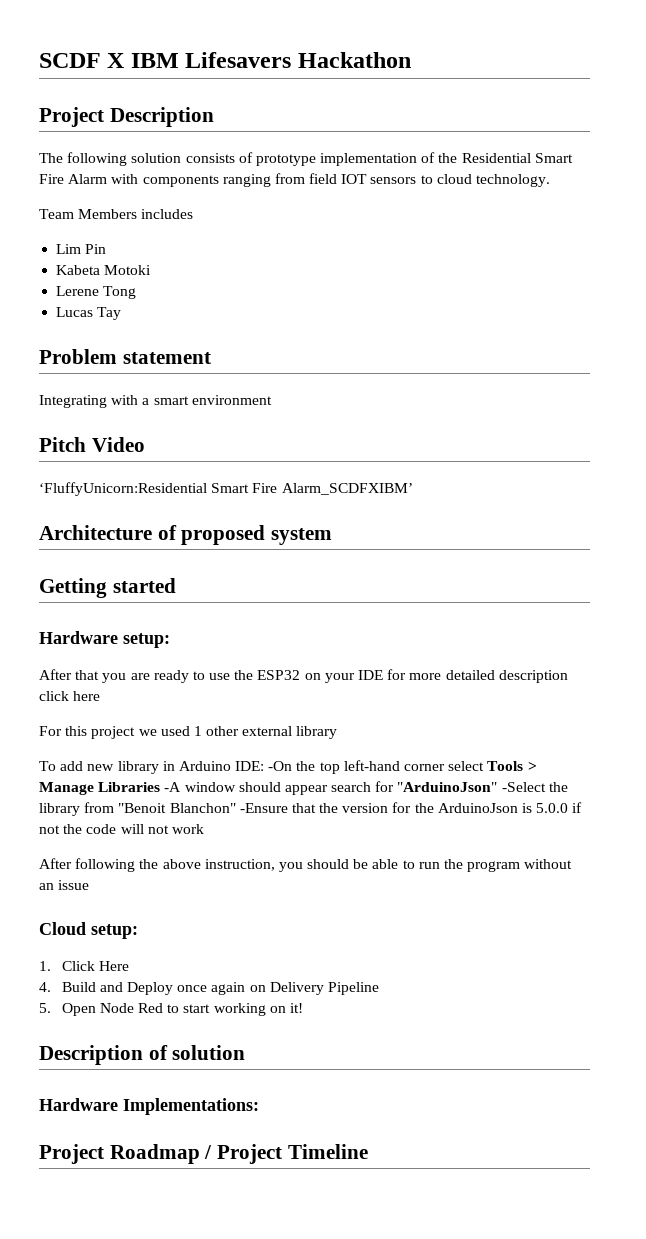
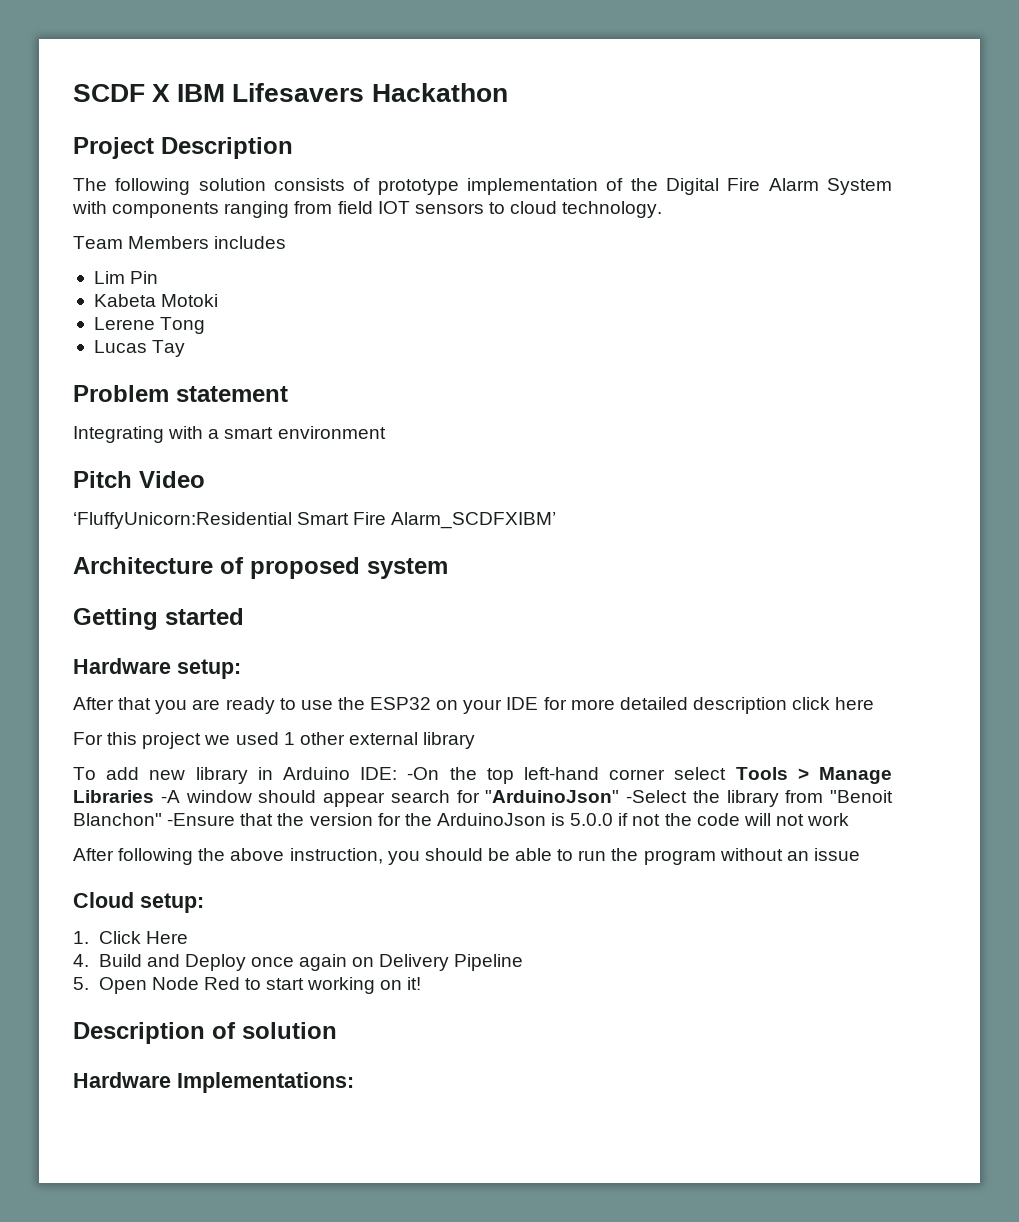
[461,153,573,163] Residential Smart -> [666,178,720,195] Digital
(108, 179) none -> [827,178,893,195] System
[39,1144,368,1164] // Project Roadmap / Project Timeline -> (354, 1082) none

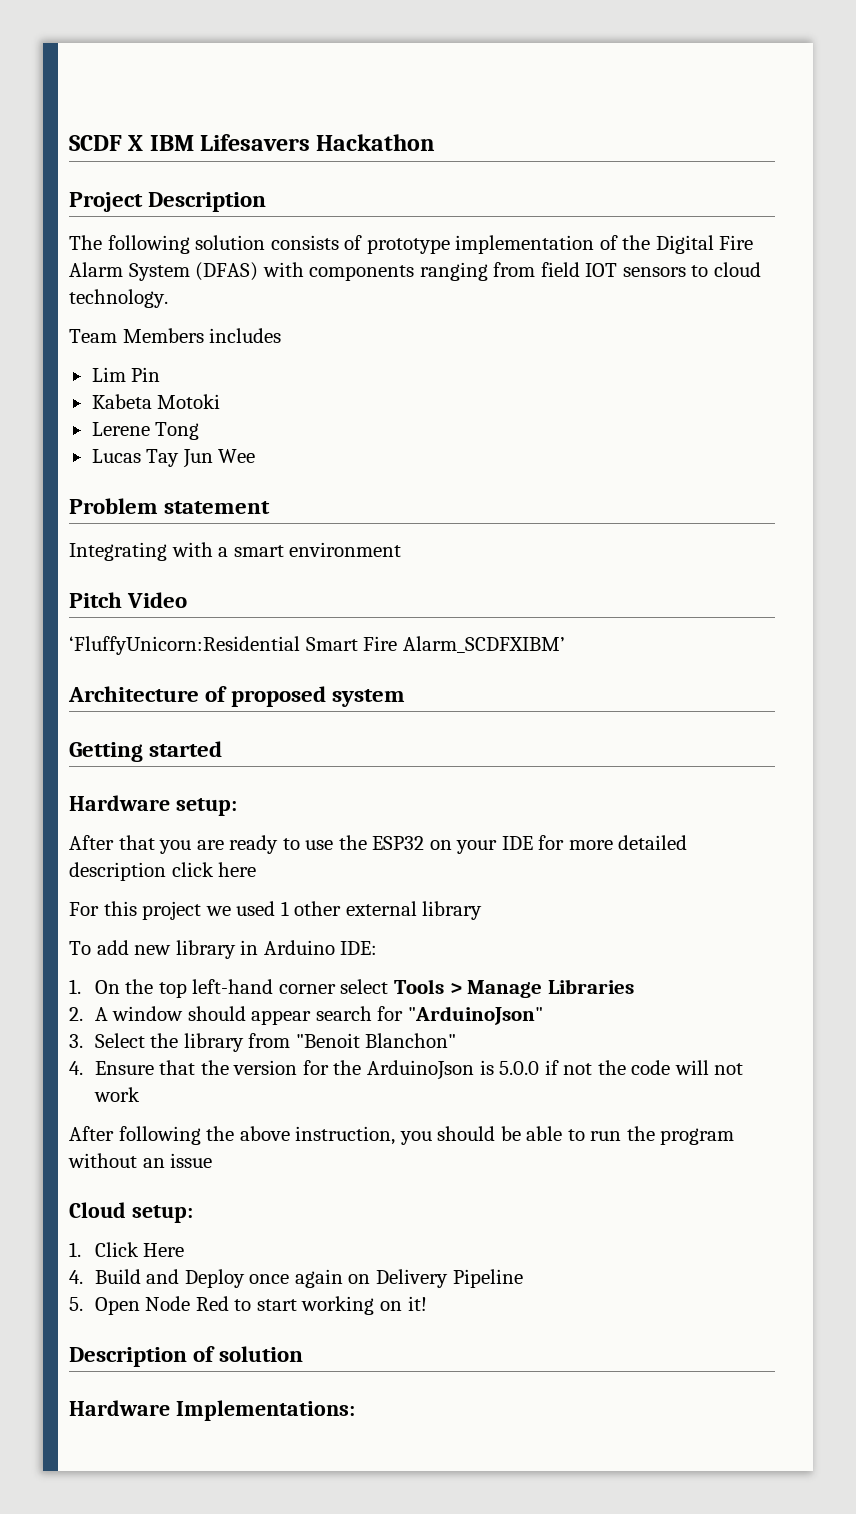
(893, 186) none -> [195,262,259,281] (DFAS)
(186, 348) none -> [182,449,256,468] Jun Wee
[407,767,440,780] -On -> [69,979,120,994] // 1. On
[160,790,180,803] -A -> [69,1007,108,1021] // 2. A
[626,790,687,803] -Select -> [69,1033,145,1048] // 3. Select
[167,813,236,826] -Ensure -> [69,1061,154,1075] // 4. Ensure

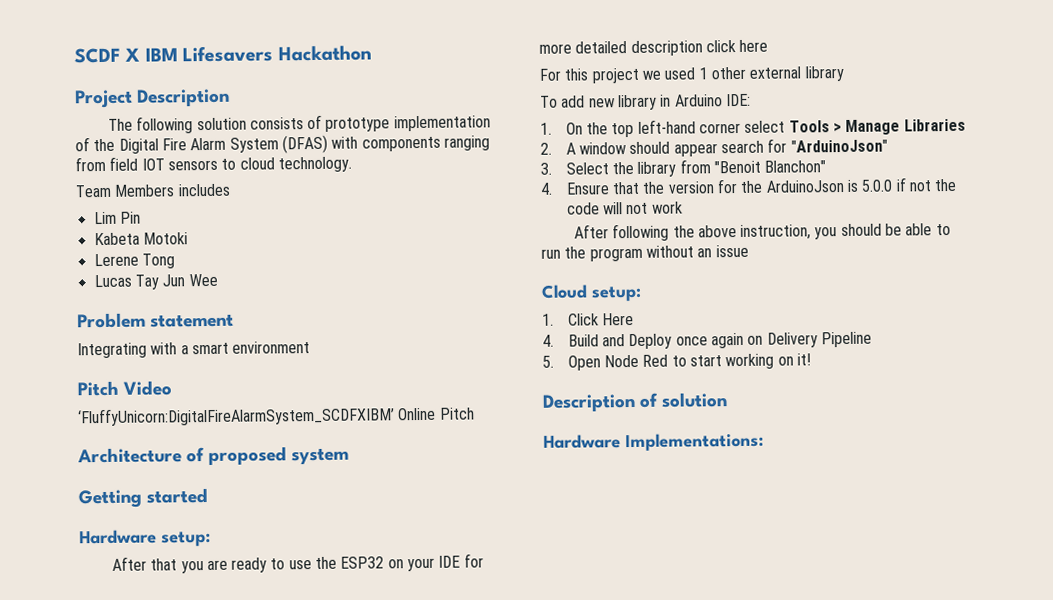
[69,636,565,655] ‘FluffyUnicorn:Residential Smart Fire Alarm_SCDFXIBM’ -> [78,406,475,427] ‘FluffyUnicorn:DigitalFireAlarmSystem_SCDFXIBM’ Online Pitch

